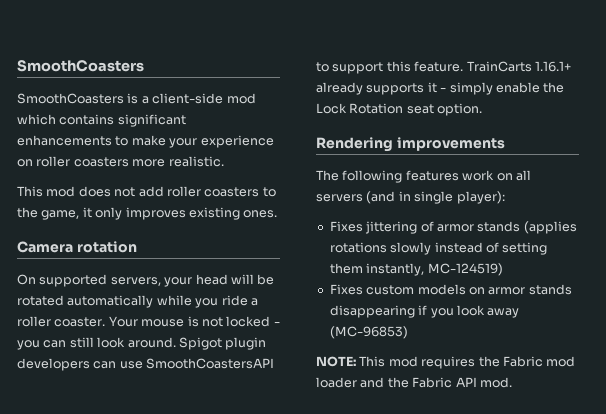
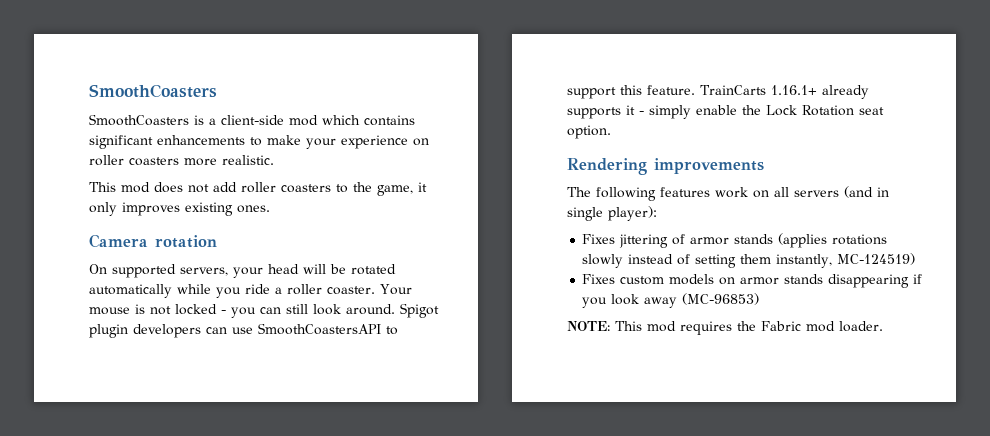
[316,377,512,388] loader and the Fabric API mod. -> [839,321,883,332] loader.

